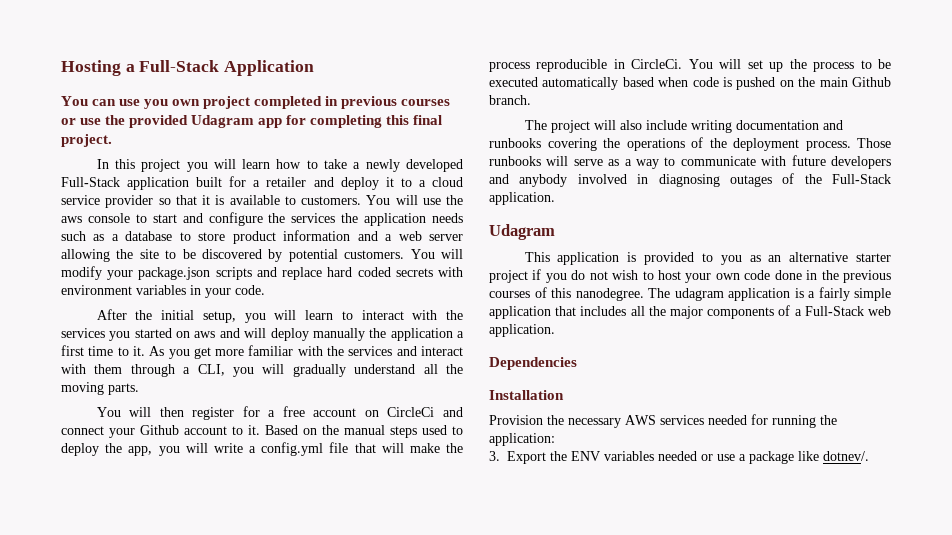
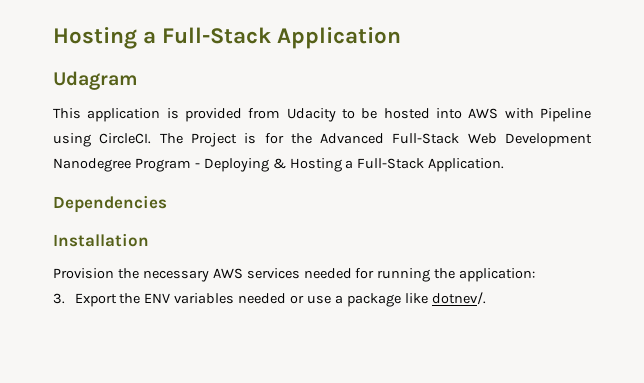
[61,96,451,109] [61,115,443,128] [61,134,112,147] [96,159,464,172] [61,176,463,190] [61,195,463,208] [61,212,463,226] [61,230,463,244] [61,249,463,262] [61,266,464,280] [61,285,265,298] [96,309,464,323] [61,328,465,341] [61,345,464,359] [61,364,463,377] [61,382,139,395] [96,406,463,420] [61,425,463,438] [61,442,464,456] [489,59,891,72] [489,77,891,90] [489,95,531,105] [524,120,843,133] [489,137,891,151] [489,155,891,169] [489,173,891,187] [489,192,555,205] // You can use you own project completed in previous courses or use the provided Udagram app for completing this final project. // In this project you will learn how to take a newly developed Full-Stack application built for a retailer and deploy it to a cloud service provider so that it is available to customers. You will use the aws console to start and configure the services the application needs such as a database to store product information and a web server allowing the site to be discovered by potential customers. You will modify your package.json scripts and replace hard coded secrets with environment variables in your code. // After the initial setup, you will learn to interact with the services you started on aws and will deploy manually the application a first time to it. As you get more familiar with the services and interact with them through a CLI, you will gradually understand all the moving parts. // You will then register for a free account on CircleCi and connect your Github account to it. Based on the manual steps used to deploy the app, you will write a config.yml file that will make the process reproducible in CircleCi. You will set up the process to be executed automatically based when code is pushed on the main Github branch. // The project will also include writing documentation and runbooks covering the operations of the deployment process. Those runbooks will serve as a way to communicate with future developers and anybody involved in diagnosing outages of the Full-Stack application. -> (402, 38) none
[701,252,891,265] [489,269,891,283] [489,287,891,301] [489,305,891,319] [489,324,555,337] to you as an alternative starter project if you do not wish to host your own code done in the previous courses of this nanodegree. The udagram application is a fairly simple application that includes all the major components of a Full-Stack web application. -> [248,108,591,122] [53,133,592,147] [53,158,505,172] from Udacity to be hosted into AWS with Pipeline using CircleCI. The Project is for the Advanced Full-Stack Web Development Nanodegree Program - Deploying & Hosting a Full-Stack Application.

